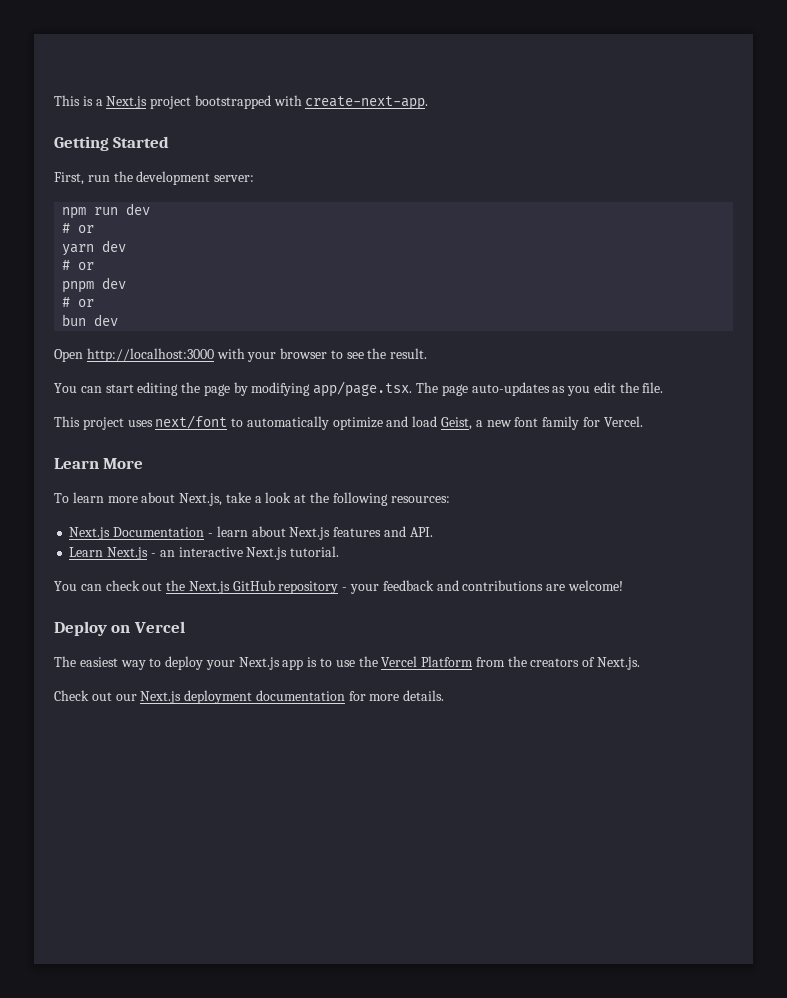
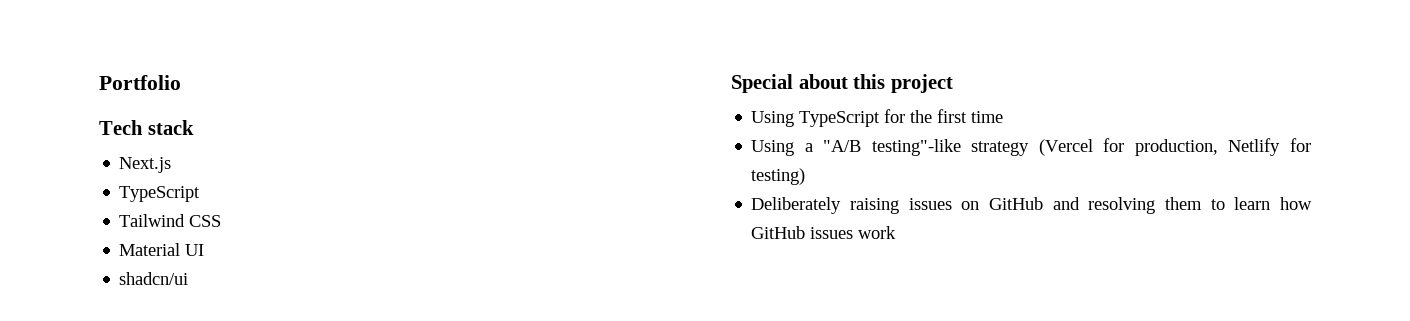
[54,95,429,110] [54,136,170,151] [54,171,255,185] [62,203,151,219] [62,223,95,233] [62,240,127,256] [62,260,95,270] [62,277,127,293] [62,297,95,307] [62,314,119,326] [54,348,428,362] [54,381,664,397] [54,415,643,430] [54,458,144,469] [54,492,450,506] [69,526,433,540] [69,546,340,560] [54,580,623,594] [54,621,185,636] [54,656,641,670] [54,690,445,704] This is a Next.js project bootstrapped with create-next-app. // Getting Started // First, run the development server: // npm run dev // # or // yarn dev // # or // pnpm dev // # or // bun dev // Open http://localhost:3000 with your browser to see the result. // You can start editing the page by modifying app/page.tsx. The page auto-updates as you edit the file. // This project uses next/font to automatically optimize and load Geist, a new font family for Vercel. // Learn More // To learn more about Next.js, take a look at the following resources: // Next.js Documentation - learn about Next.js features and API. // Learn Next.js - an interactive Next.js tutorial. // You can check out the Next.js GitHub repository - your feedback and contributions are welcome! // Deploy on Vercel // The easiest way to deploy your Next.js app is to use the Vercel Platform from the creators of Next.js. // Check out our Next.js deployment documentation for more details. -> [99,75,181,90] [99,120,194,135] [119,157,172,173] [119,186,201,202] [119,214,222,227] [119,243,205,256] [119,272,189,285] [731,74,953,93] [751,109,1004,127] [751,138,1311,156] [751,168,806,185] [751,197,1312,214] [751,226,897,239] Portfolio // Tech stack // Next.js // TypeScript // Tailwind CSS // Material UI // shadcn/ui // Special about this project // Using TypeScript for the first time // Using a "A/B testing"-like strategy (Vercel for production, Netlify for testing) // Deliberately raising issues on GitHub and resolving them to learn how GitHub issues work

